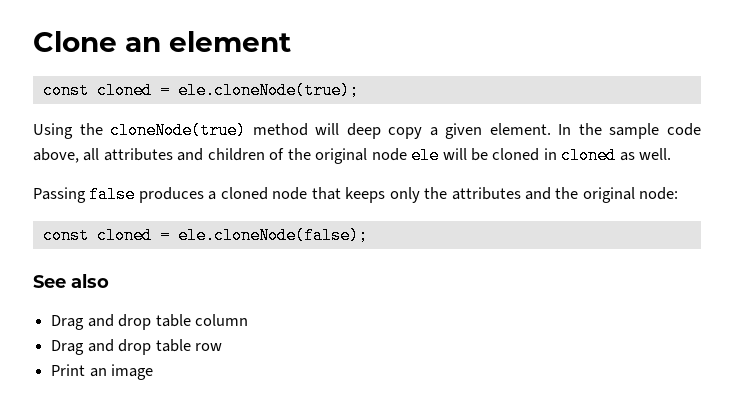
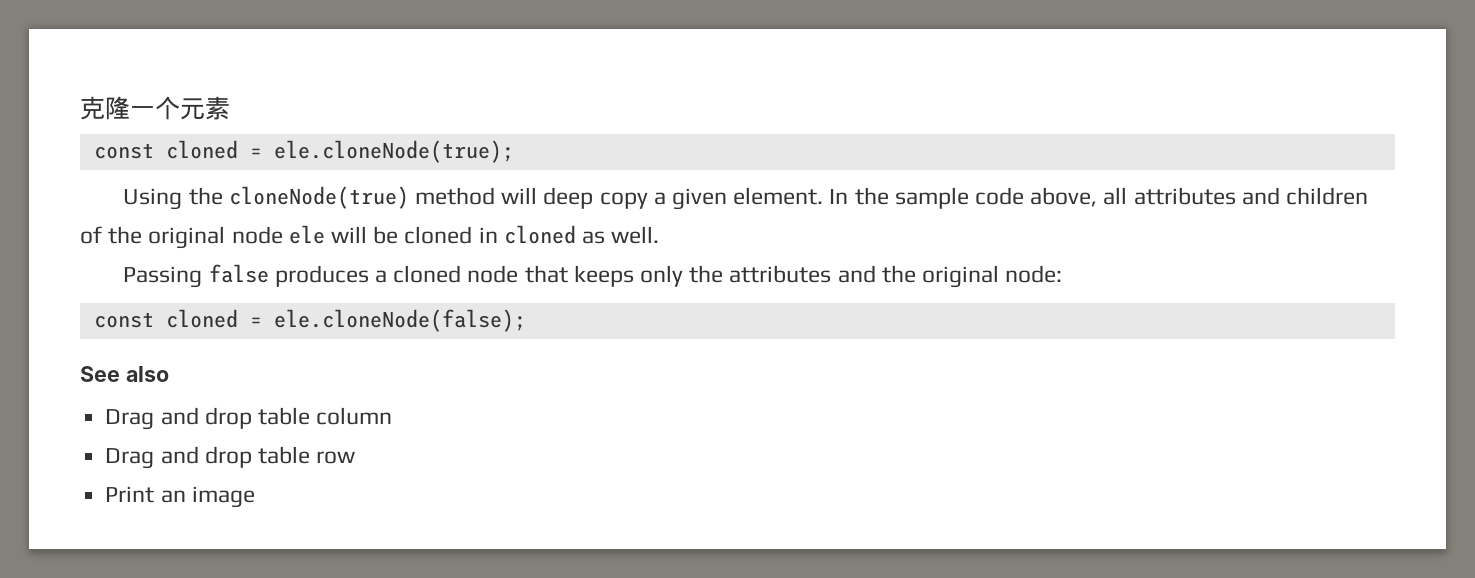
[33,31,291,52] Clone an element -> [80,96,230,120] 克隆一个元素

